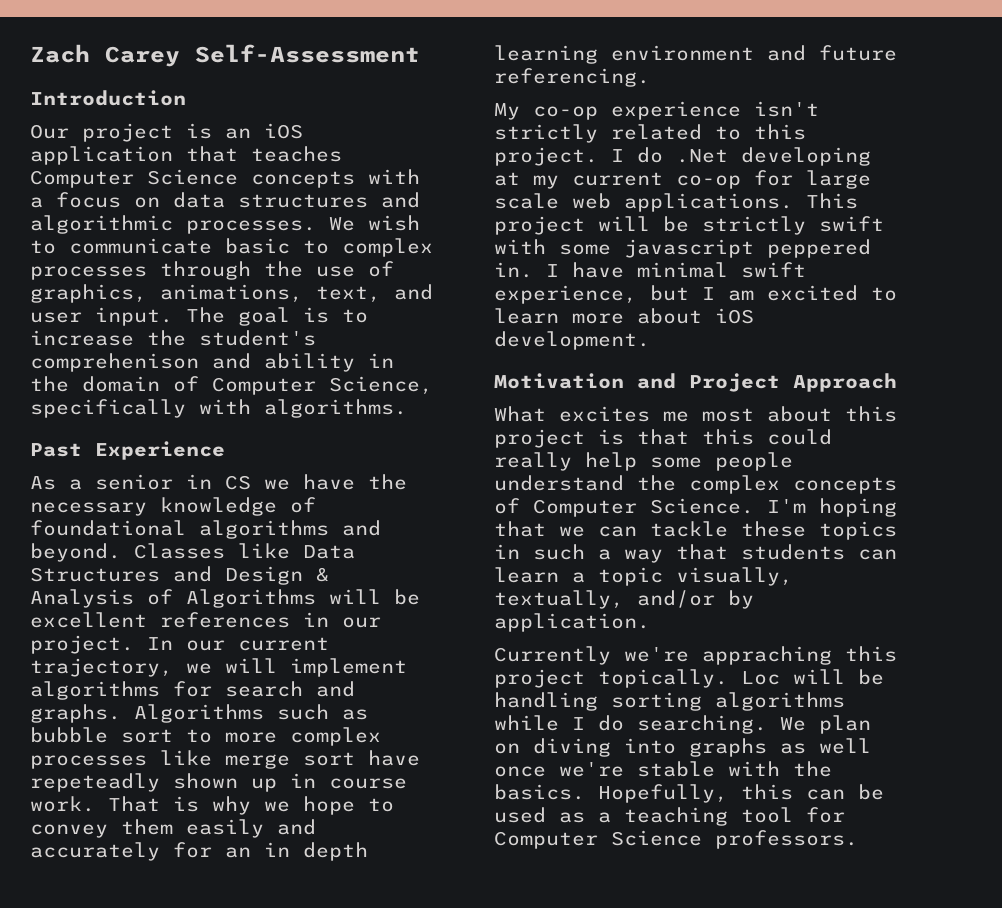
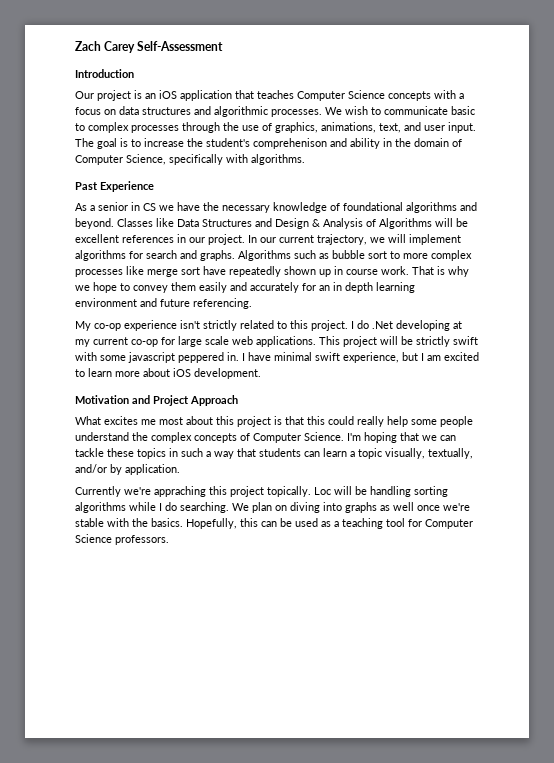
[30,773,160,792] repeteadly -> [229,266,281,277] repeatedly

